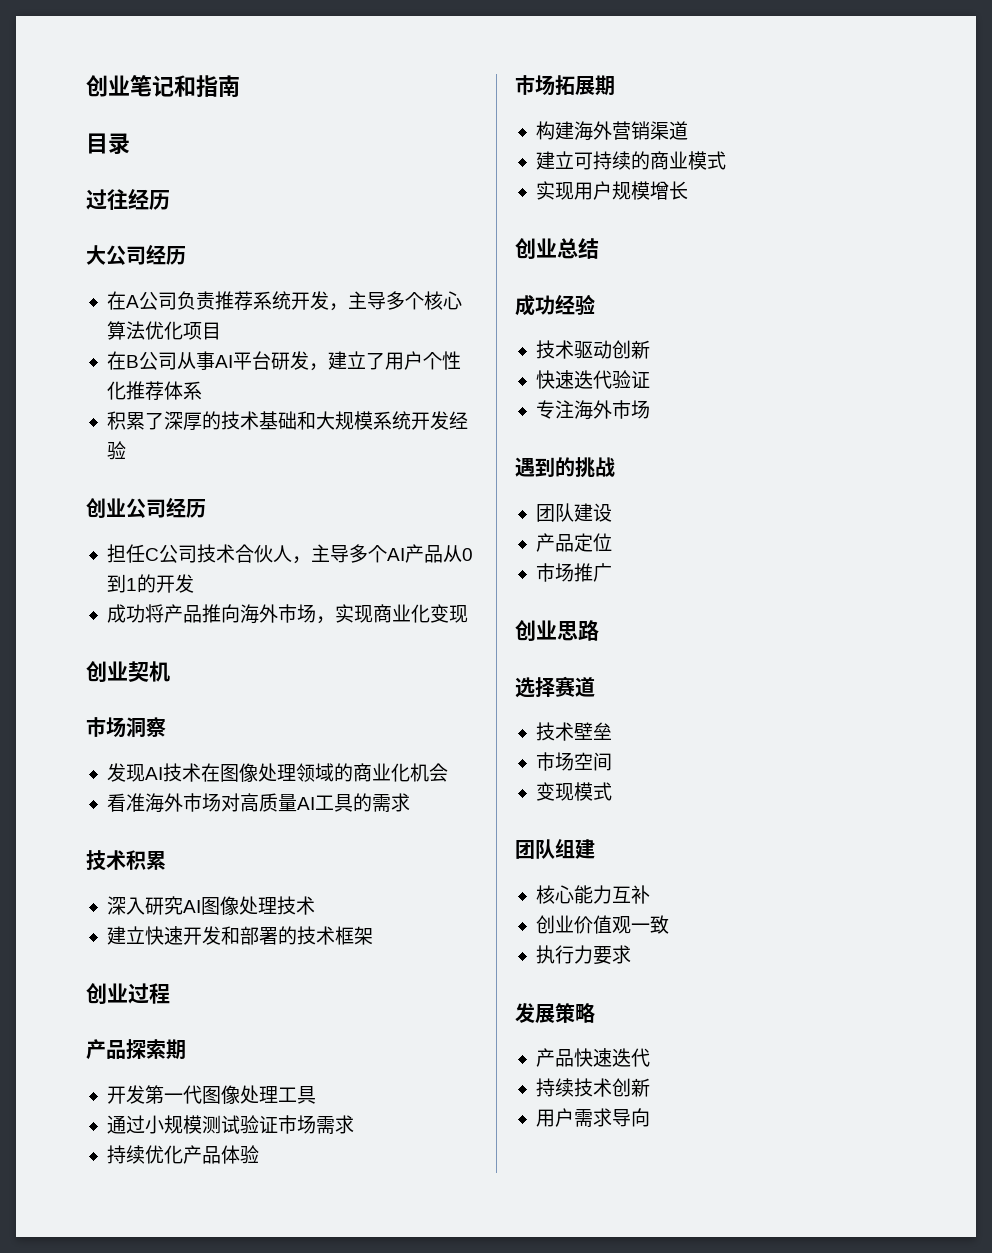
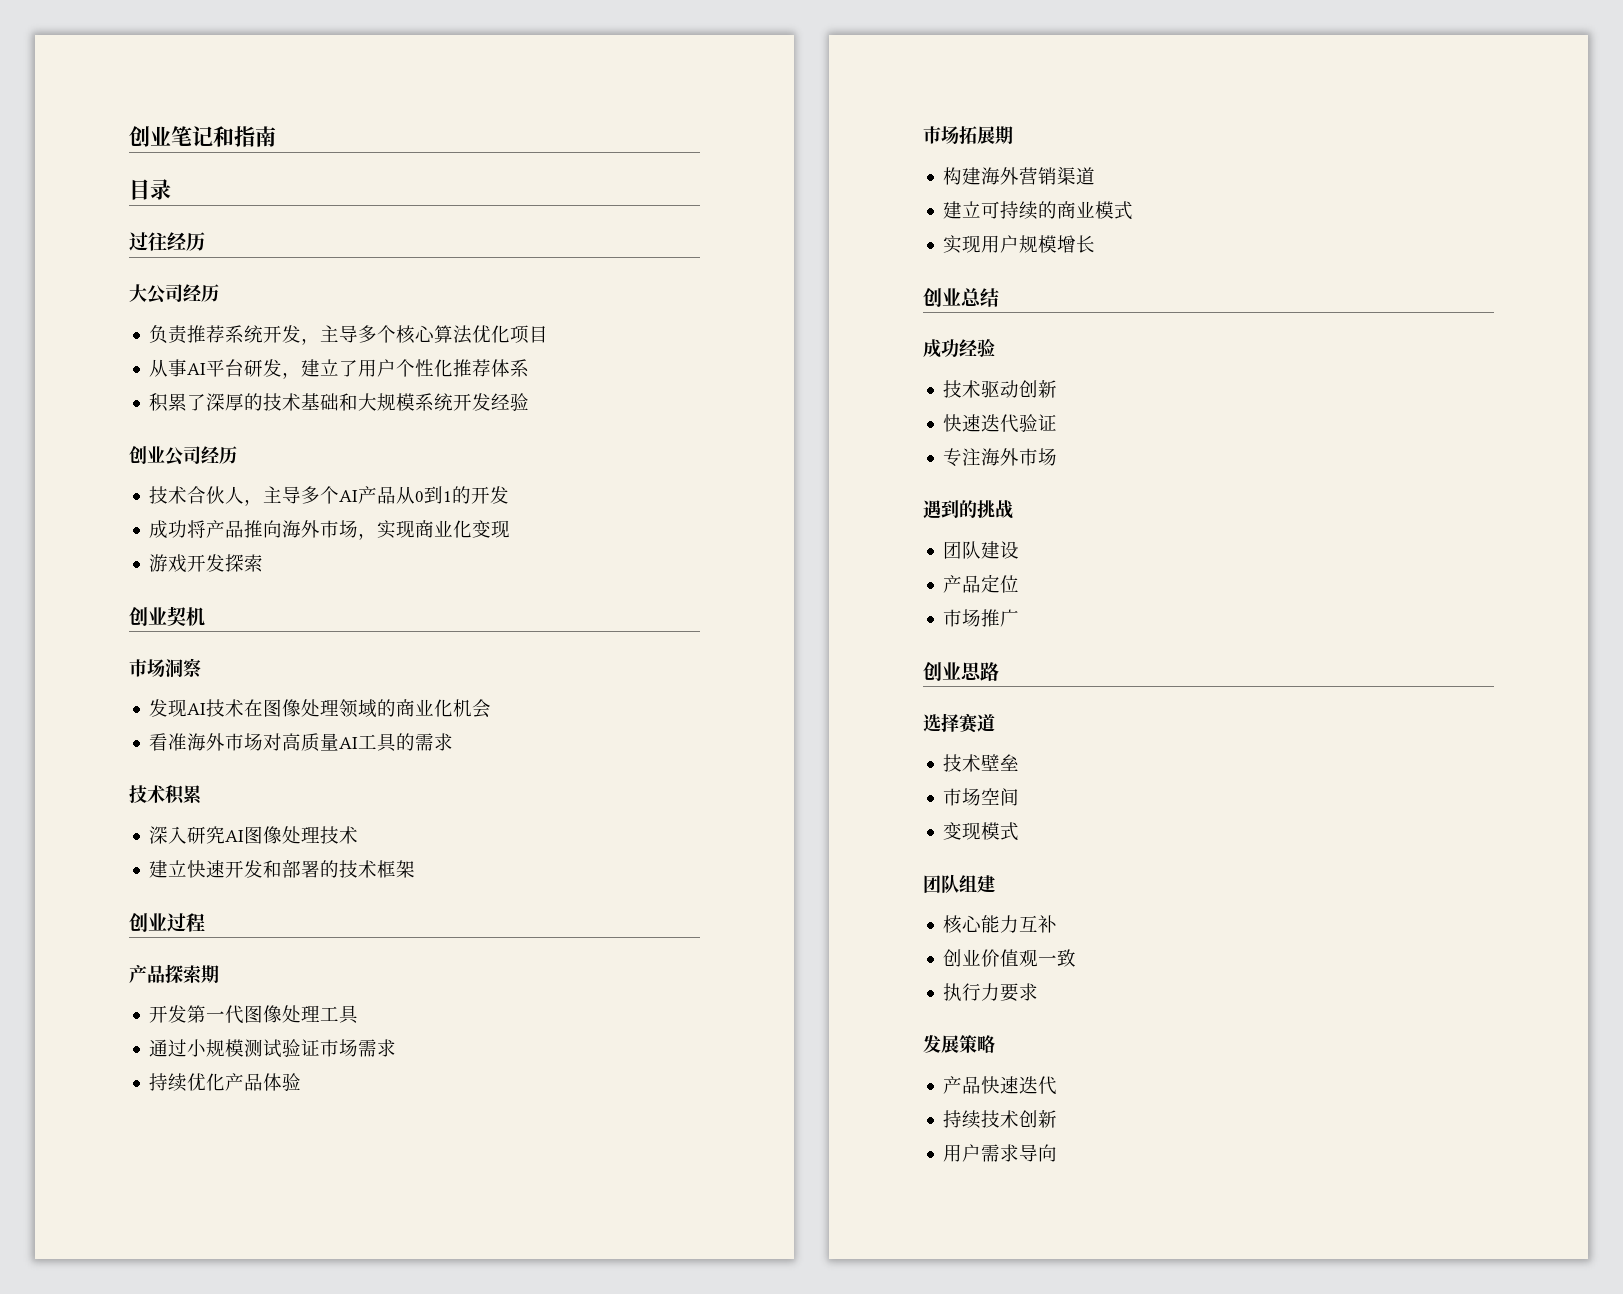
[106,291,177,310] 在A公司 -> (219, 293) none
[106,351,177,370] 在B公司 -> (549, 334) none
[106,544,197,563] 担任C公司 -> (237, 455) none
(468, 614) none -> [149,554,264,573] // 游戏开发探索

